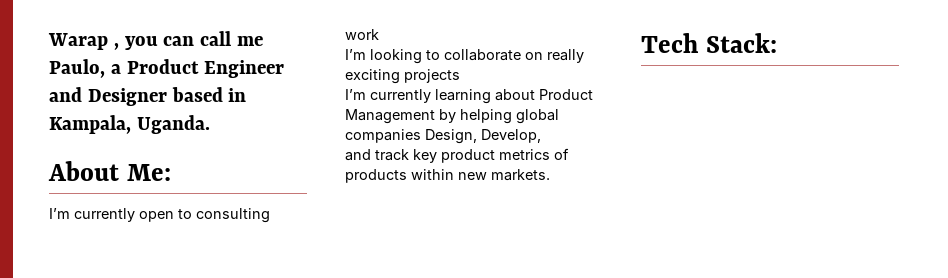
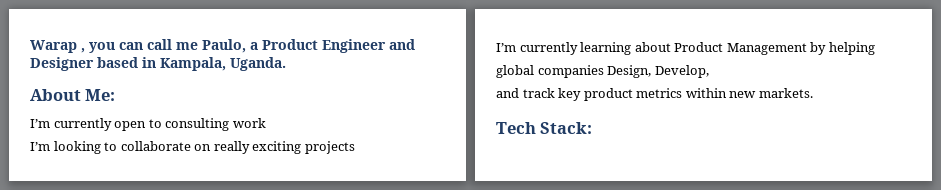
[554,148,569,160] [345,169,407,183] of products -> (683, 93) none

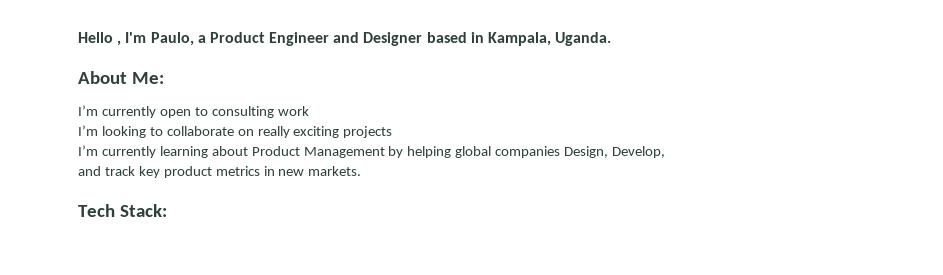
[30,39,198,53] Warap , you can call me -> [78,32,147,46] Hello , I'm
[685,88,727,98] within -> [263,166,275,176] in

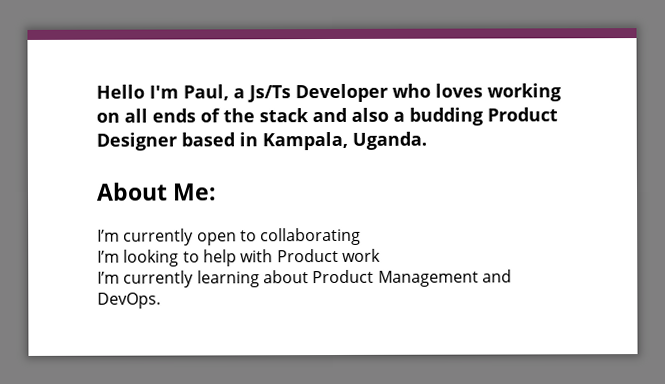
[117,32,360,46] , I'm Paulo, a Product Engineer and -> [149,83,561,103] [96,107,558,126] I'm Paul, a Js/Ts Developer who loves working on all ends of the stack and also a budding Product
[211,106,309,118] consulting work -> [260,227,362,246] collaborating
[166,126,393,138] collaborate on really exciting projects -> [202,248,381,267] help with Product work
[388,146,666,158] [78,166,362,178] [78,204,167,217] by helping global companies Design, Develop, // and track key product metrics in new markets. // Tech Stack: -> [481,269,512,283] [97,292,161,309] and DevOps.

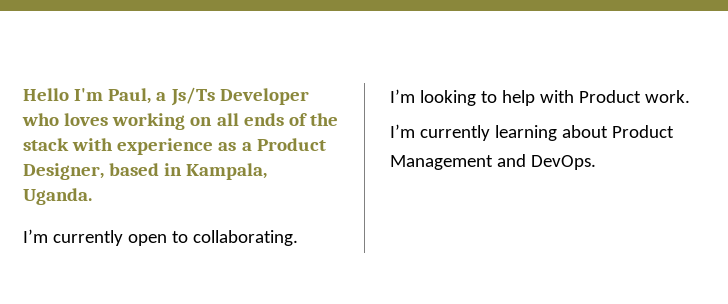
[312,107,558,126] [96,132,177,151] and also a budding Product Designer -> [72,138,326,155] [23,163,104,180] with experience as a Product Designer,
[96,182,218,201] // About Me: -> (92, 196) none
[260,227,362,246] collaborating -> [192,230,298,246] collaborating.
[341,248,381,262] work -> [644,90,690,103] work.

